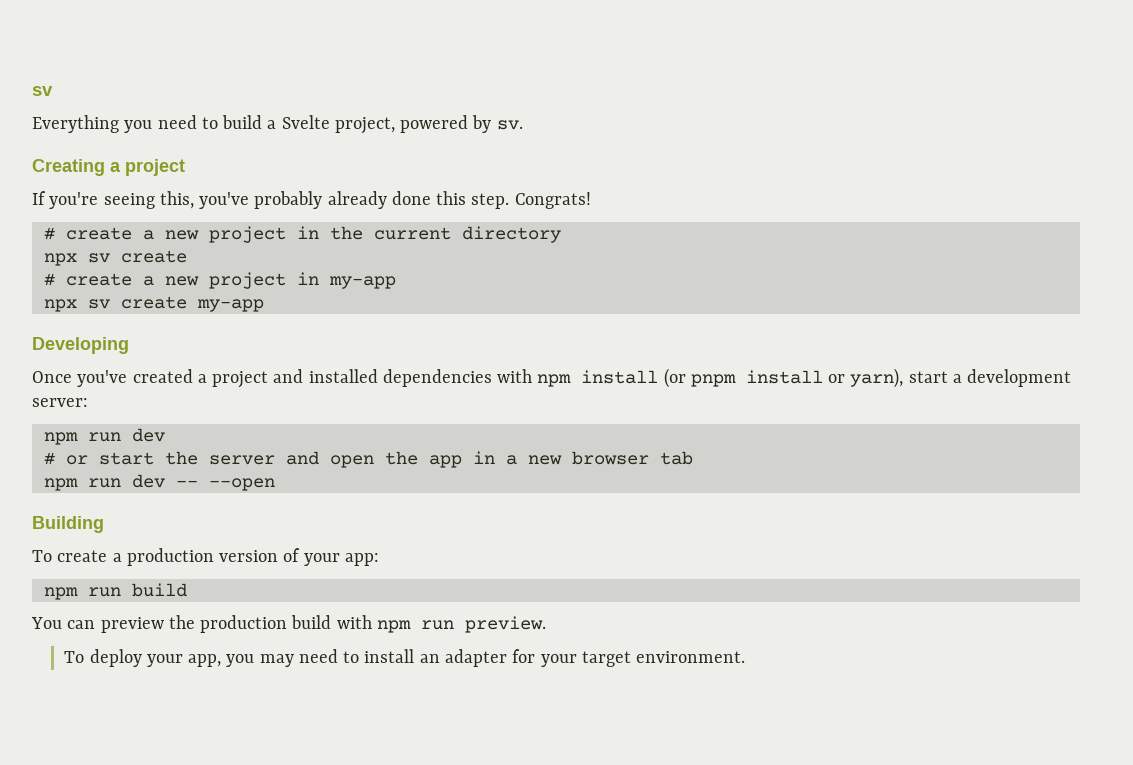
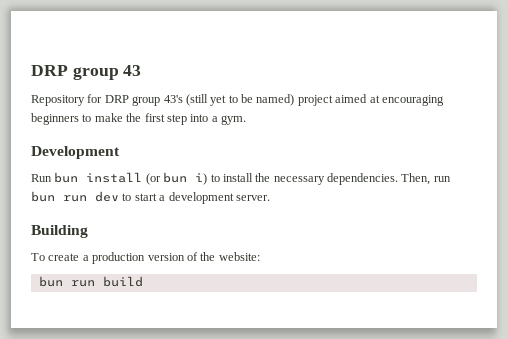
[32,86,53,96] [32,115,523,134] [32,159,185,176] [32,191,591,209] [43,226,561,243] [43,250,187,266] [43,272,396,289] [43,296,264,312] [32,337,129,354] [32,368,1072,388] [32,398,88,407] [43,428,165,445] [43,451,693,468] [43,474,275,491] sv // Everything you need to build a Svelte project, powered by sv. // Creating a project // If you're seeing this, you've probably already done this step. Congrats! // # create a new project in the current directory // npx sv create // # create a new project in my-app // npx sv create my-app // Developing // Once you've created a project and installed dependencies with npm install (or pnpm install or yarn), start a development server: // npm run dev // # or start the server and open the app in a new browser tab // npm run dev -- --open -> [31,65,142,80] [31,94,444,106] [31,113,246,125] [31,146,120,159] [31,172,451,185] [31,191,270,204] DRP group 43 // Repository for DRP group 43's (still yet to be named) project aimed at encouraging beginners to make the first step into a gym. // Development // Run bun install (or bun i) to install the necessary dependencies. Then, run bun run dev to start a development server.
[303,553,379,566] [43,587,78,600] your app: // npm -> [200,252,260,261] [38,276,63,287] the website: // bun
[31,615,546,633] [64,649,746,667] // You can preview the production build with npm run preview. // To deploy your app, you may need to install an adapter for your target environment. -> (143, 281) none

